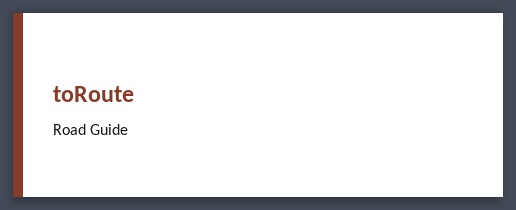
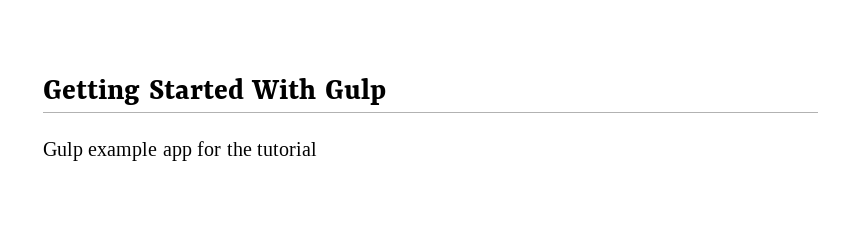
[53,86,134,102] [53,124,129,135] toRoute // Road Guide -> [43,78,386,105] [43,141,317,161] Getting Started With Gulp // Gulp example app for the tutorial

